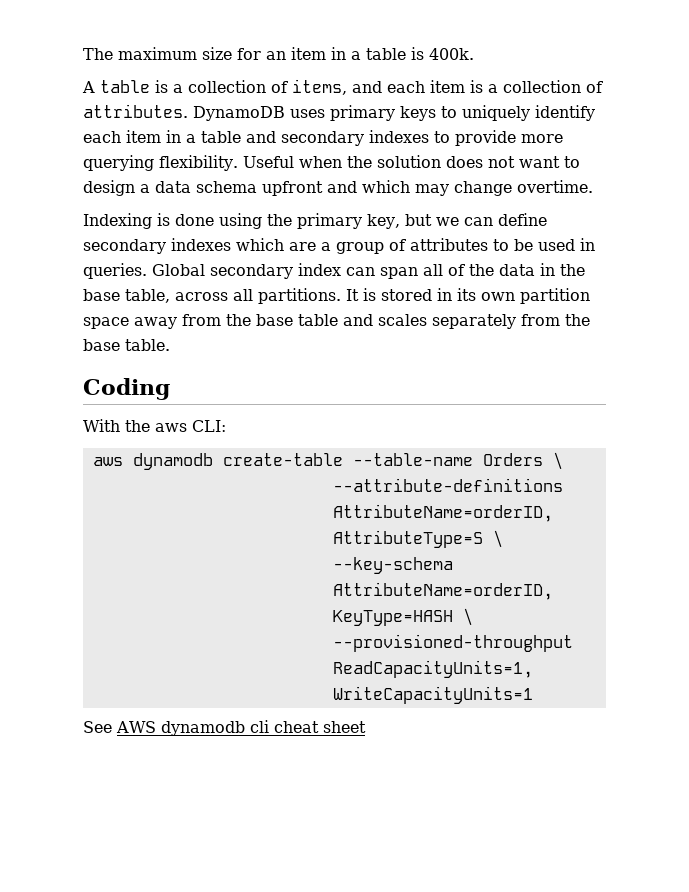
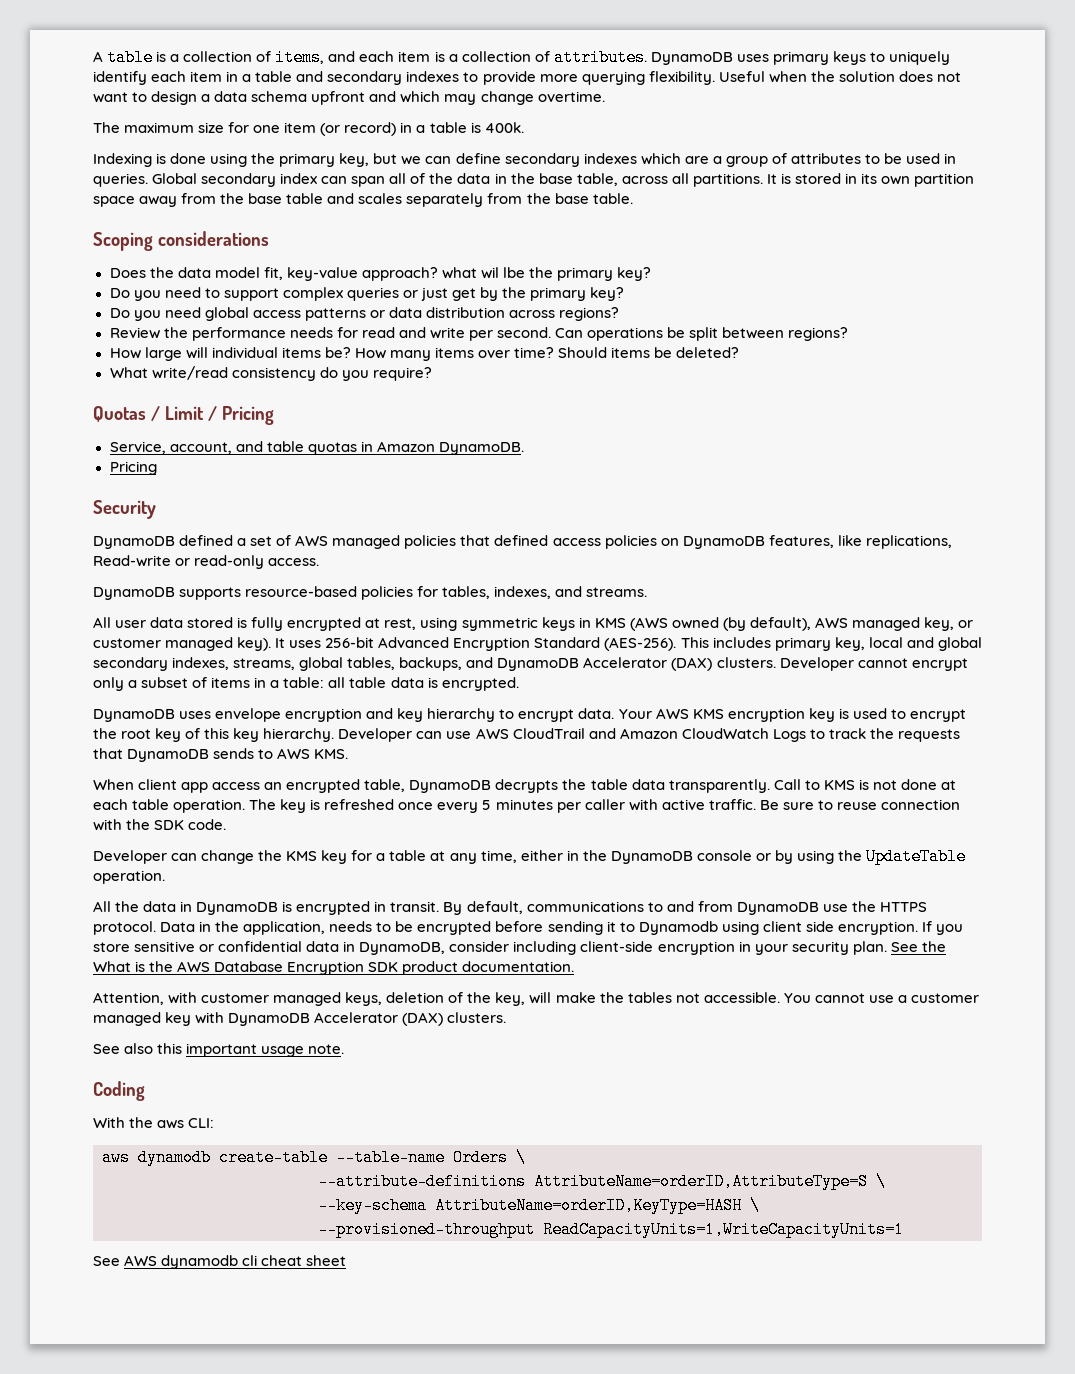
[83,47,474,60] The maximum size for an item in a table is 400k. // -> (93, 56) none
(593, 186) none -> [93,122,524,136] // The maximum size for one item (or record) in a table is 400k.
(170, 345) none -> [93,231,269,251] [109,267,652,281] [109,287,625,301] [109,307,619,321] [109,327,849,341] [109,347,740,361] [109,366,432,381] [93,406,274,425] [109,441,524,455] [109,461,157,475] [93,500,156,519] [93,535,952,549] [93,555,320,569] [93,586,648,600] [93,617,974,631] [93,637,982,651] [93,657,968,671] [93,677,519,691] [93,708,966,722] [93,728,960,742] [93,748,349,762] [93,779,956,793] [93,799,960,813] [93,819,227,831] [93,848,967,865] [93,870,165,884] [93,901,927,915] [93,921,963,935] [93,941,946,955] [93,961,575,975] [93,992,979,1006] [93,1012,507,1026] [93,1043,345,1057] // Scoping considerations // Does the data model fit, key-value approach? what wil lbe the primary key? // Do you need to support complex queries or just get by the primary key? // Do you need global access patterns or data distribution across regions? // Review the performance needs for read and write per second. Can operations be split between regions? // How large will individual items be? How many items over time? Should items be deleted? // What write/read consistency do you require? // Quotas / Limit / Pricing // Service, account, and table quotas in Amazon DynamoDB. // Pricing // Security // DynamoDB defined a set of AWS managed policies that defined access policies on DynamoDB features, like replications, Read-write or read-only access. // DynamoDB supports resource-based policies for tables, indexes, and streams. // All user data stored is fully encrypted at rest, using symmetric keys in KMS (AWS owned (by default), AWS managed key, or customer managed key). It uses 256-bit Advanced Encryption Standard (AES-256). This includes primary key, local and global secondary indexes, streams, global tables, backups, and DynamoDB Accelerator (DAX) clusters. Developer cannot encrypt only a subset of items in a table: all table data is encrypted. // DynamoDB uses envelope encryption and key hierarchy to encrypt data. Your AWS KMS encryption key is used to encrypt the root key of this key hierarchy. Developer can use AWS CloudTrail and Amazon CloudWatch Logs to track the requests that DynamoDB sends to AWS KMS. // When client app access an encrypted table, DynamoDB decrypts the table data transparently. Call to KMS is not done at each table operation. The key is refreshed once every 5 minutes per caller with active traffic. Be sure to reuse connection with the SDK code. // Developer can change the KMS key for a table at any time, either in the DynamoDB console or by using the UpdateTable operation. // All the data in DynamoDB is encrypted in transit. By default, communications to and from DynamoDB use the HTTPS protocol. Data in the application, needs to be encrypted before sending it to Dynamodb using client side encryption. If you store sensitive or confidential data in DynamoDB, consider including client-side encryption in your security plan. See the What is the AWS Database Encryption SDK product documentation. // Attention, with customer managed keys, deletion of the key, will make the tables not accessible. You cannot use a customer managed key with DynamoDB Accelerator (DAX) clusters. // See also this important usage note.

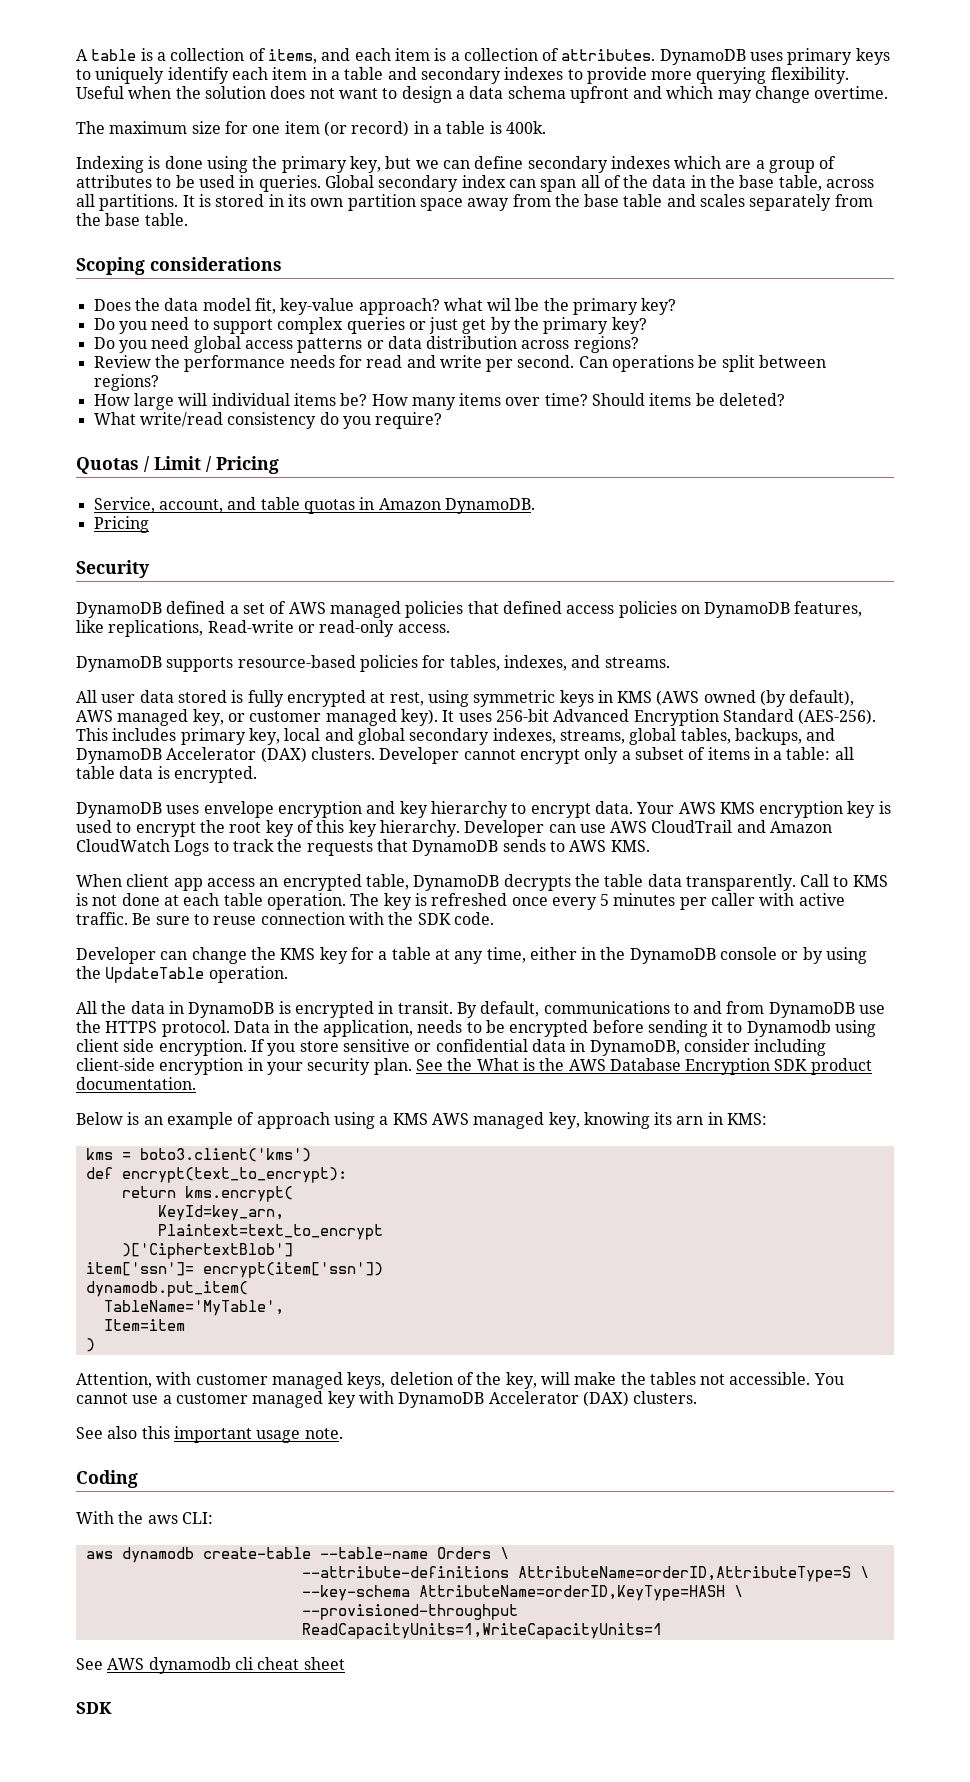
(575, 966) none -> [76,1112,768,1129] [85,1148,311,1162] [85,1167,347,1183] [121,1186,293,1202] [157,1205,284,1221] [157,1224,383,1240] [121,1243,293,1259] [85,1262,383,1278] [85,1281,248,1297] [103,1300,284,1316] [103,1319,185,1331] [85,1338,95,1352] // Below is an example of approach using a KMS AWS managed key, knowing its arn in KMS: // kms = boto3.client('kms') // def encrypt(text_to_encrypt): // return kms.encrypt( // KeyId=key_arn, // Plaintext=text_to_encrypt // )['CiphertextBlob'] // item['ssn']= encrypt(item['ssn']) // dynamodb.put_item( // TableName='MyTable', // Item=item // )
(347, 1260) none -> [76,1702,112,1714] // SDK

